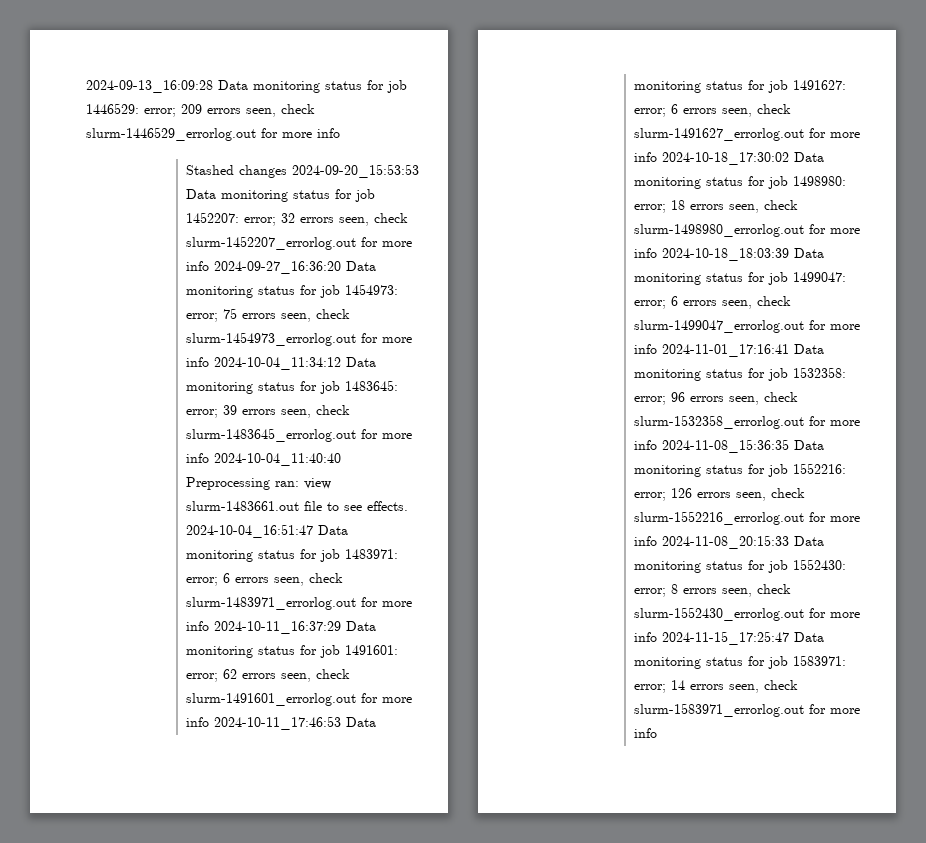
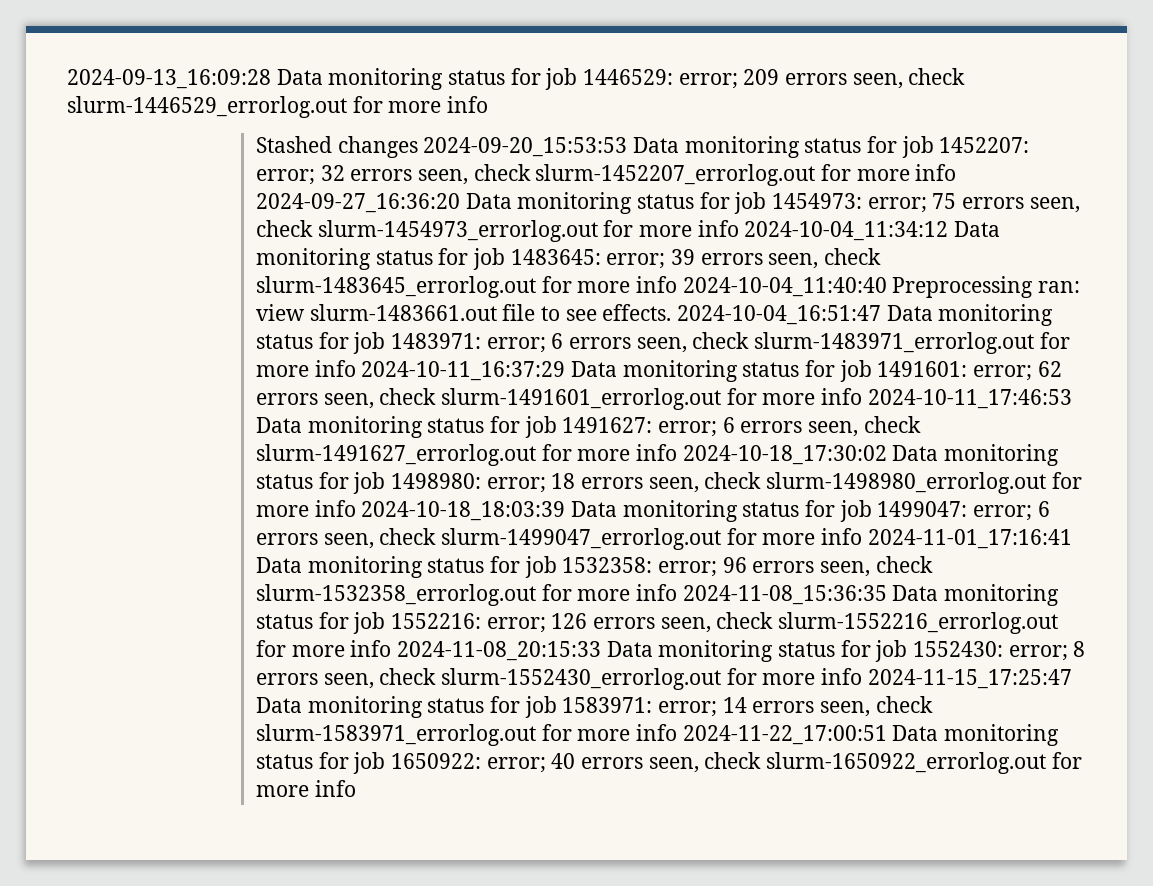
(657, 733) none -> [682,724,1059,746] [255,752,1082,774] [255,780,356,797] 2024-11-22_17:00:51 Data monitoring status for job 1650922: error; 40 errors seen, check slurm-1650922_errorlog.out for more info

